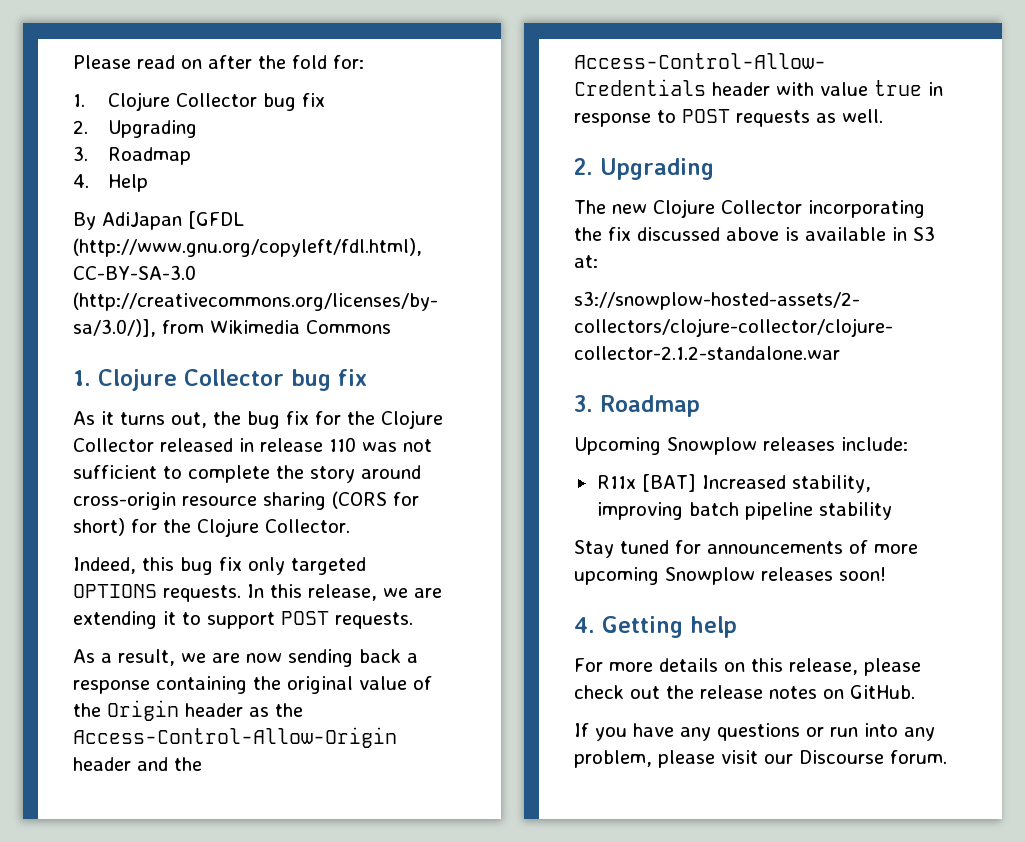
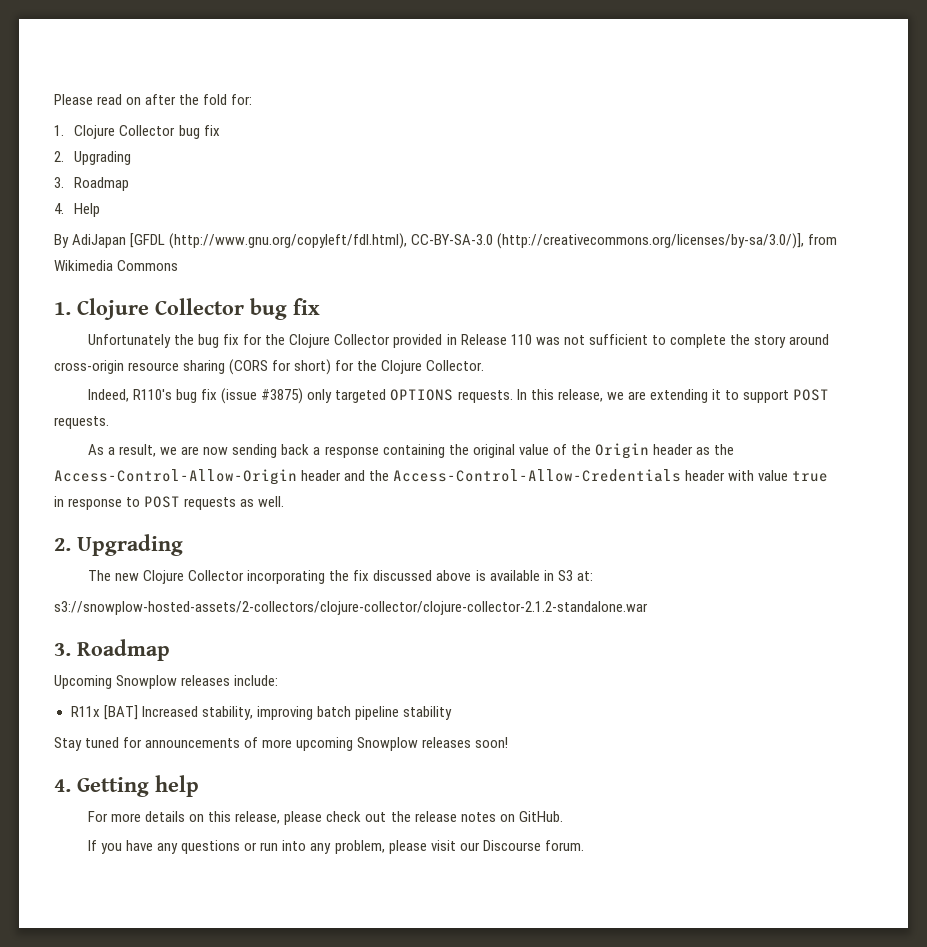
[73,411,207,428] As it turns out, -> [88,334,172,348] Unfortunately
[160,438,323,452] released in release -> [393,334,507,348] provided in Release
[142,557,242,575] this bug fix -> [133,388,304,404] R110's bug fix (issue #3875)

